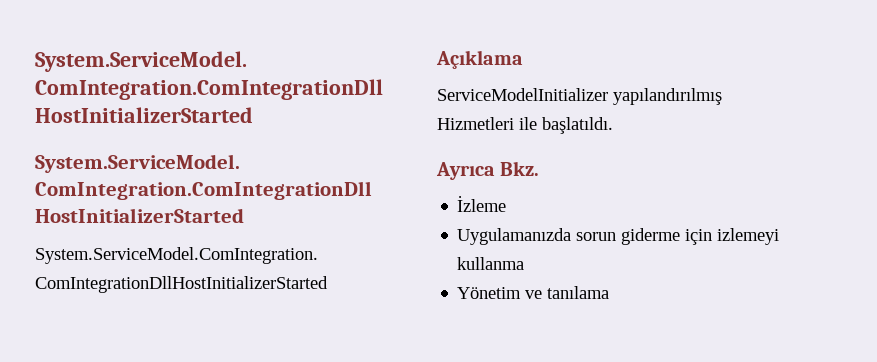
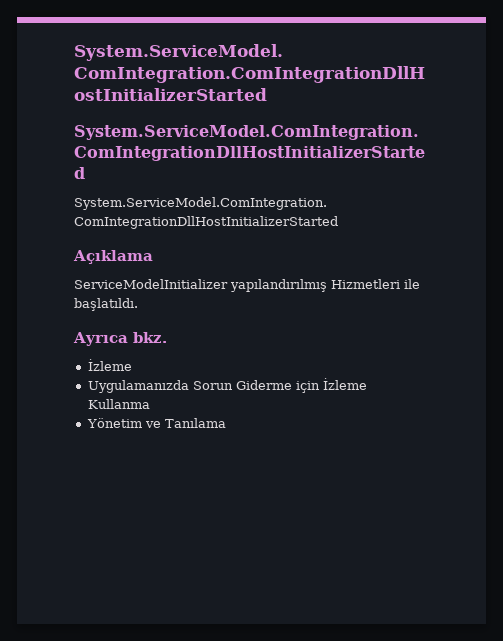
[500,161,540,176] Bkz. -> [133,332,167,343] bkz.
[576,228,780,245] [457,257,525,270] sorun giderme için izlemeyi kullanma -> [192,378,367,393] [87,399,150,409] Sorun Giderme için İzleme Kullanma
[547,286,610,299] tanılama -> [164,418,226,428] Tanılama

